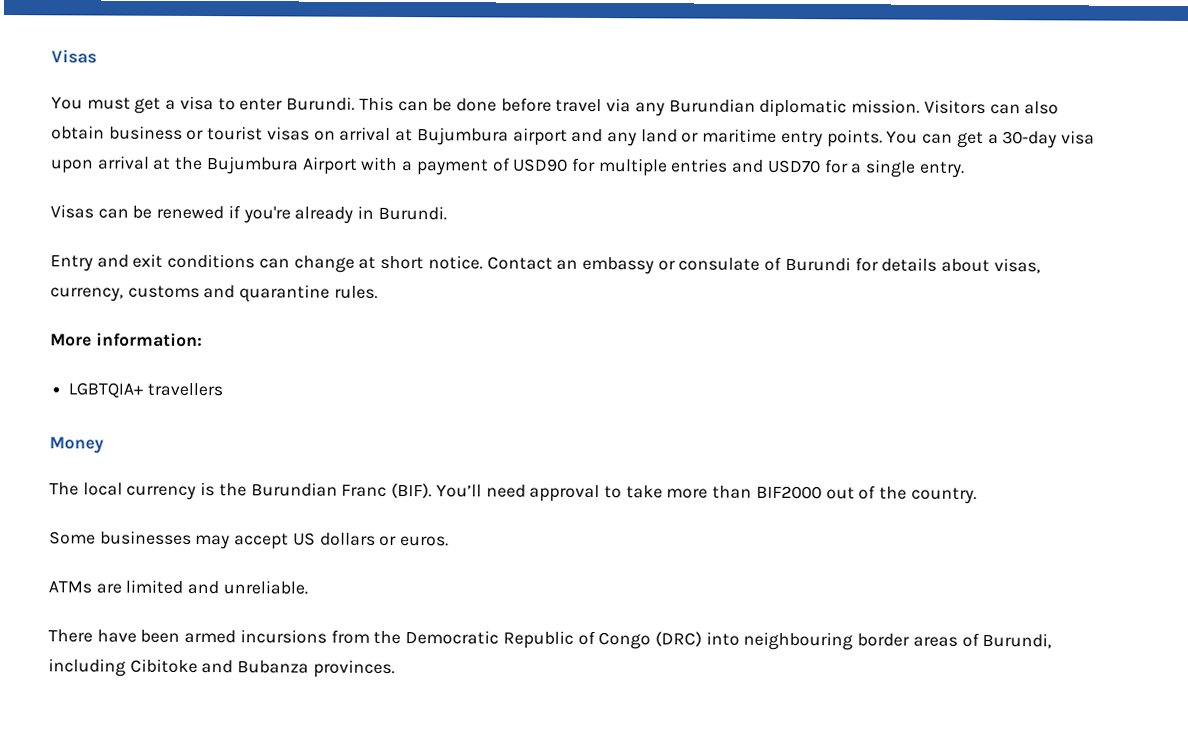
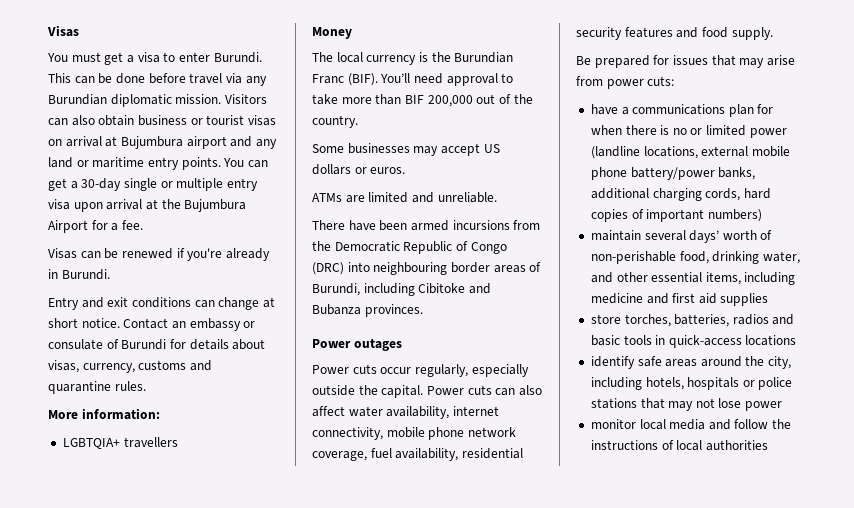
(1058, 140) none -> [123,178,258,191] single or multiple entry
[361,156,965,178] with a payment of USD90 for multiple entries and USD70 for a single entry. -> [91,220,143,231] for a fee.
[755,485,822,500] BIF2000 -> [404,95,473,107] BIF 200,000
(395, 668) none -> [312,338,402,351] [312,364,529,377] [312,385,542,398] [312,406,499,419] [312,427,516,440] [312,448,523,461] [576,27,773,40] [576,55,795,68] [576,76,675,89] [590,104,774,117] [590,125,787,138] [590,146,790,159] [590,167,756,180] [590,188,771,201] [590,209,762,222] [590,230,773,243] [590,251,800,264] [590,272,796,285] [590,293,769,306] [590,314,795,327] [590,335,797,348] [590,356,792,369] [590,377,793,390] [590,398,783,411] [590,419,792,430] [590,440,768,451] // Power outages // Power cuts occur regularly, especially outside the capital. Power cuts can also affect water availability, internet connectivity, mobile phone network coverage, fuel availability, residential security features and food supply. // Be prepared for issues that may arise from power cuts: // have a communications plan for when there is no or limited power (landline locations, external mobile phone battery/power banks, additional charging cords, hard copies of important numbers) // maintain several days’ worth of non-perishable food, drinking water, and other essential items, including medicine and first aid supplies // store torches, batteries, radios and basic tools in quick-access locations // identify safe areas around the city, including hotels, hospitals or police stations that may not lose power // monitor local media and follow the instructions of local authorities

